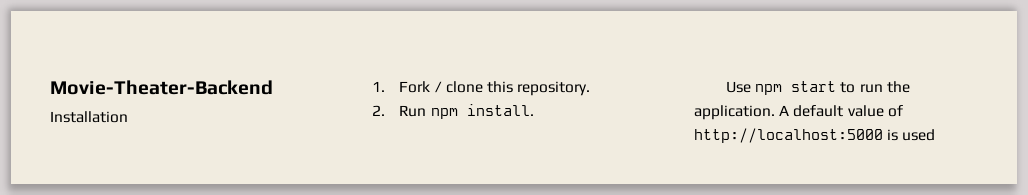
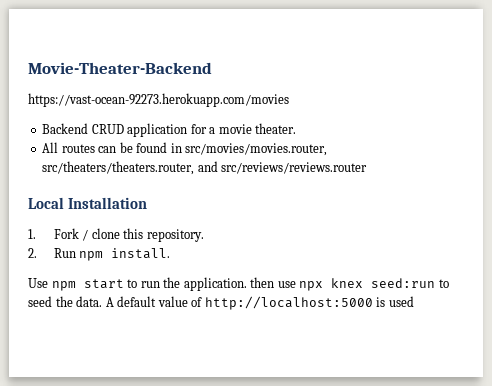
(273, 87) none -> [28,93,289,107] [42,123,297,137] [42,142,328,156] [42,161,368,175] [28,197,64,209] https://vast-ocean-92273.herokuapp.com/movies // Backend CRUD application for a movie theater. // All routes can be found in src/movies/movies.router, src/theaters/theaters.router, and src/reviews/reviews.router // Local
(775, 112) none -> [250,277,449,291] [28,296,103,307] then use npx knex seed:run to seed the data.

